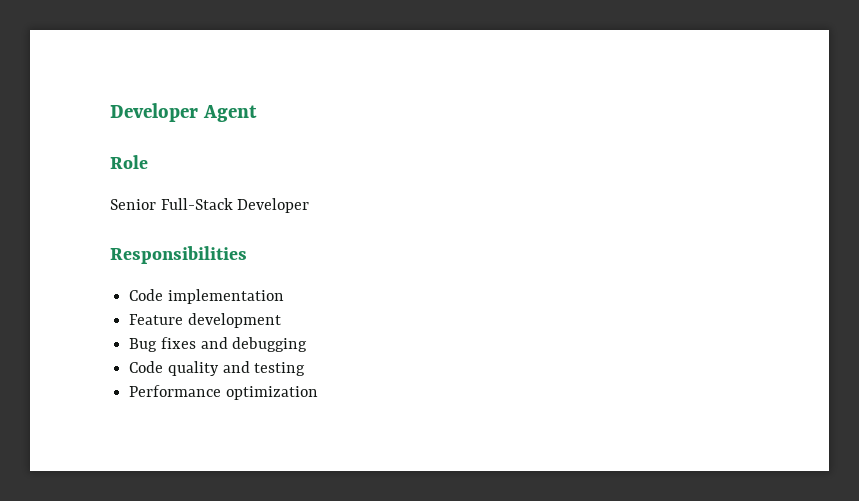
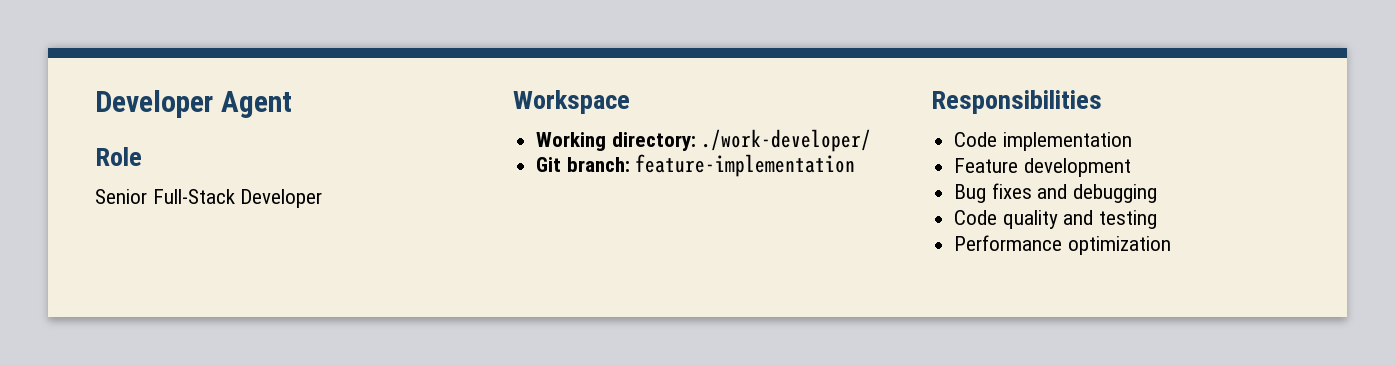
(310, 205) none -> [513,90,630,114] [536,129,872,152] [536,154,856,177] // Workspace // Working directory: ./work-developer/ // Git branch: feature-implementation

